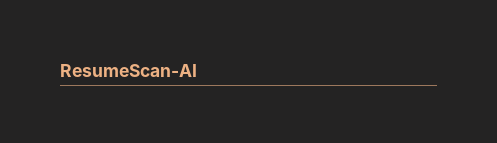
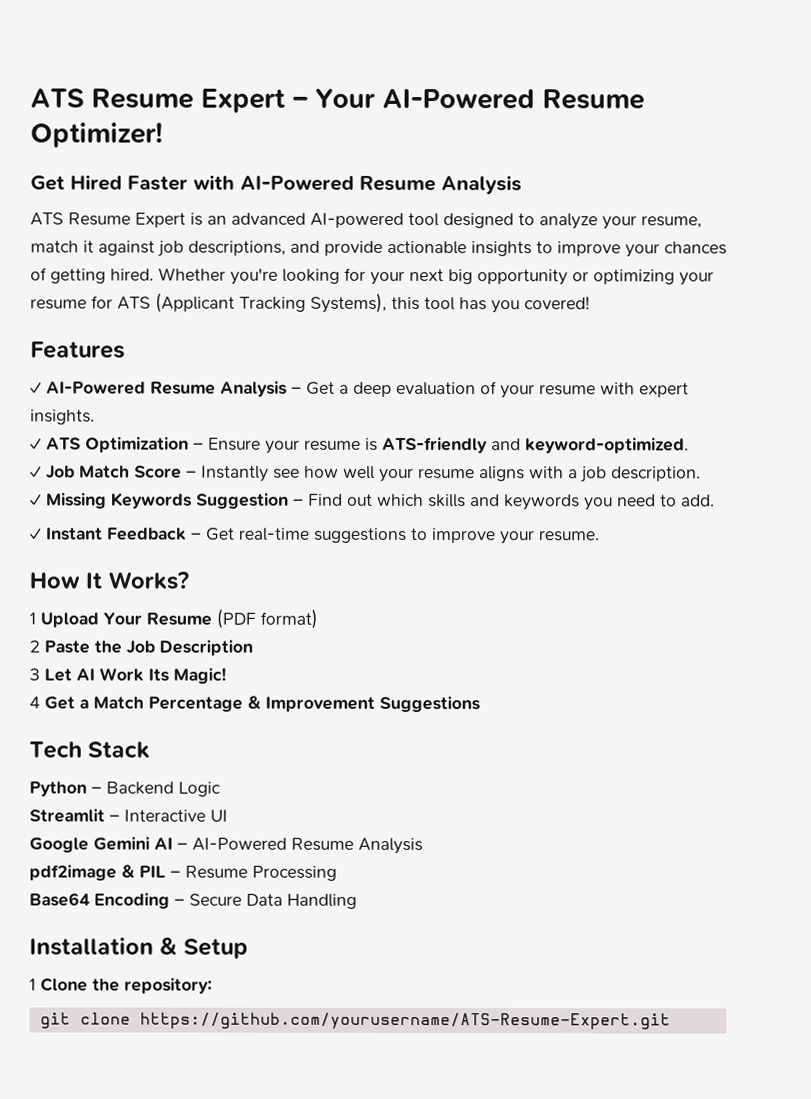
[60,64,197,77] ResumeScan-AI -> [30,88,645,113] [30,122,163,148] [30,174,522,195] [30,212,702,230] [30,240,727,258] [30,267,714,286] [30,292,590,314] [30,341,125,359] [30,380,689,399] [30,409,95,425] [30,436,689,454] [30,465,701,483] [30,492,715,511] [30,527,600,545] [29,571,189,590] [29,608,318,629] [29,639,253,656] [29,667,226,684] [29,695,480,713] [29,741,151,759] [29,781,221,797] [29,808,228,823] [29,836,423,855] [29,864,337,881] [29,892,357,909] [29,937,248,959] [29,977,212,994] [39,1012,671,1030] ATS Resume Expert – Your AI-Powered Resume Optimizer! // Get Hired Faster with AI-Powered Resume Analysis // ATS Resume Expert is an advanced AI-powered tool designed to analyze your resume, match it against job descriptions, and provide actionable insights to improve your chances of getting hired. Whether you're looking for your next big opportunity or optimizing your resume for ATS (Applicant Tracking Systems), this tool has you covered! // Features // ✓ AI-Powered Resume Analysis – Get a deep evaluation of your resume with expert insights. // ✓ ATS Optimization – Ensure your resume is ATS-friendly and keyword-optimized. // ✓ Job Match Score – Instantly see how well your resume aligns with a job description. // ✓ Missing Keywords Suggestion – Find out which skills and keywords you need to add. // ✓ Instant Feedback – Get real-time suggestions to improve your resume. // How It Works? // 1 Upload Your Resume (PDF format) // 2 Paste the Job Description // 3 Let AI Work Its Magic! // 4 Get a Match Percentage & Improvement Suggestions // Tech Stack // Python – Backend Logic // Streamlit – Interactive UI // Google Gemini AI – AI-Powered Resume Analysis // pdf2image & PIL – Resume Processing // Base64 Encoding – Secure Data Handling // Installation & Setup // 1 Clone the repository: // git clone https://github.com/yourusername/ATS-Resume-Expert.git

